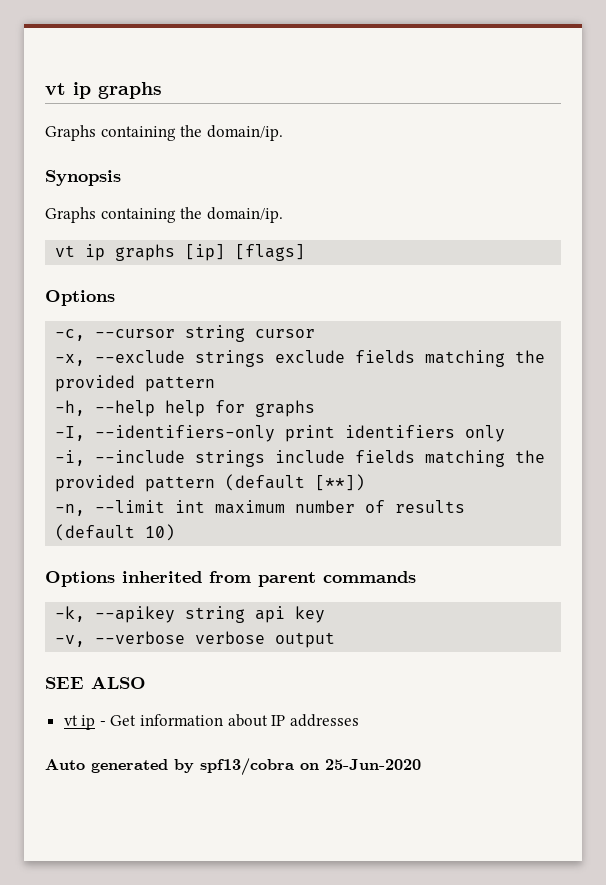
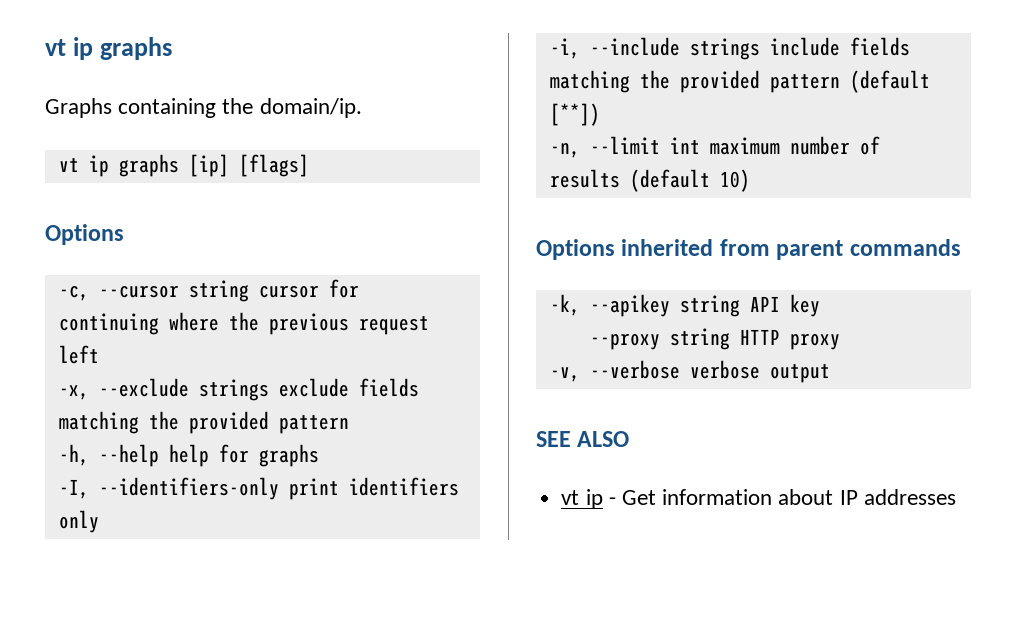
[45,170,121,186] [45,207,283,223] // Synopsis // Graphs containing the domain/ip. -> (362, 108) none
(316, 333) none -> [328,279,359,298] [58,312,429,335] [58,345,99,364] for continuing where the previous request left
[255,606,286,623] api -> [749,296,780,312] API
(326, 614) none -> [589,328,840,350] // --proxy string HTTP proxy
[45,758,421,776] // Auto generated by spf13/cobra on 25-Jun-2020 -> (956, 497) none

